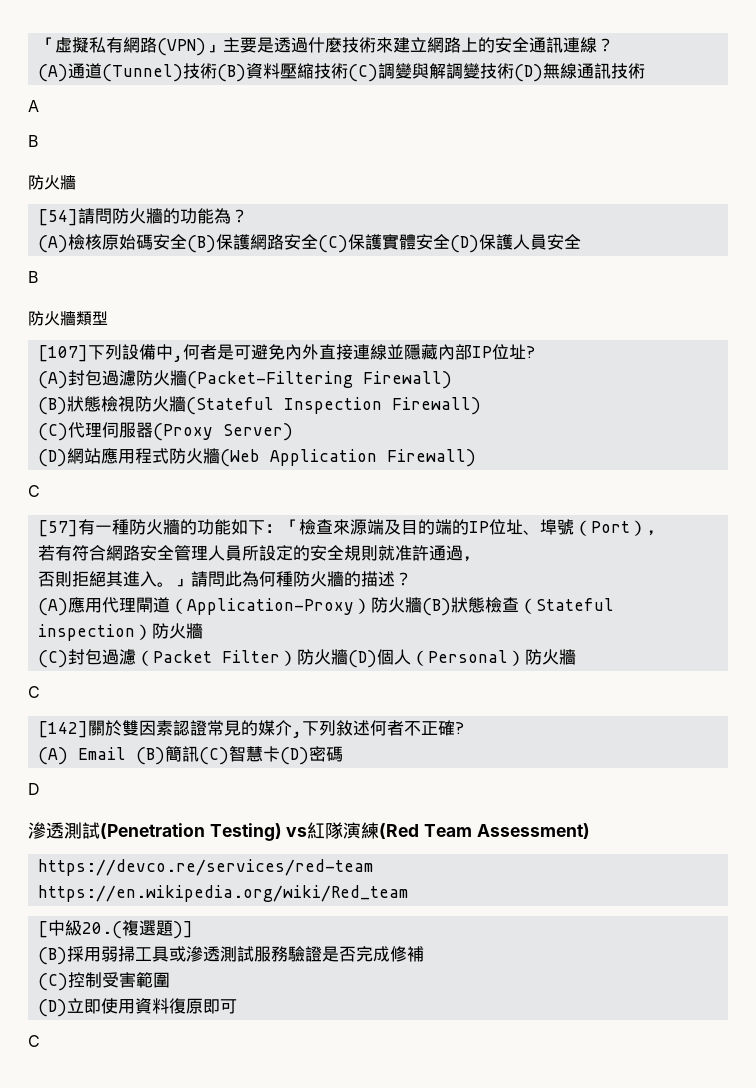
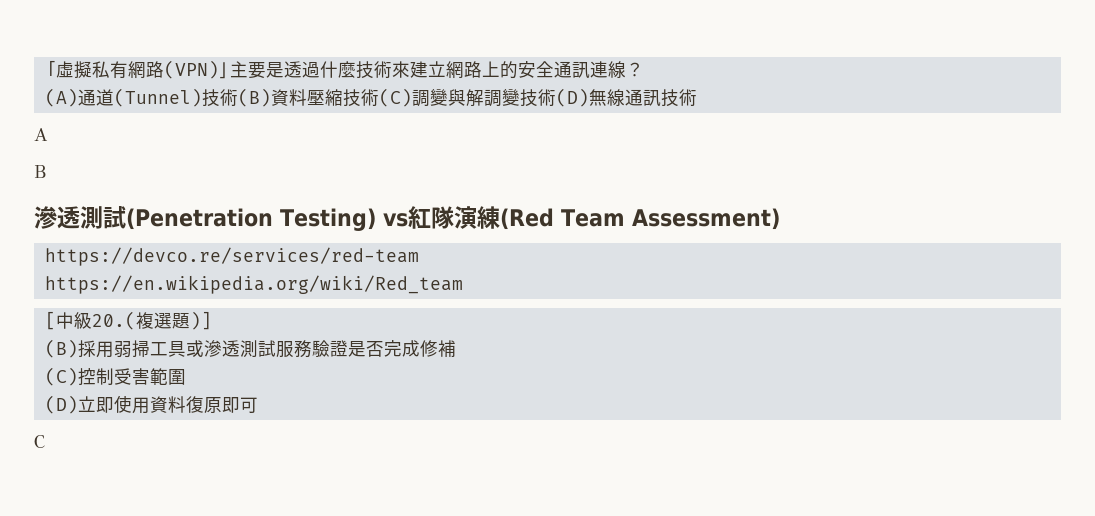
[28,175,76,190] [37,208,248,226] [37,234,581,253] [28,271,38,283] [28,311,108,326] [37,344,535,362] [37,370,452,389] [37,396,481,415] [37,422,293,441] [37,448,476,467] [28,485,40,497] [37,519,664,537] [37,545,480,562] [37,571,412,587] [37,597,614,616] [37,623,203,641] [37,649,576,668] [28,686,40,698] [37,720,464,738] [37,745,343,765] [28,783,40,795] // 防火牆 // [54]請問防火牆的功能為？ // (A)檢核原始碼安全(B)保護網路安全(C)保護實體安全(D)保護人員安全 // B // 防火牆類型 // [107]下列設備中,何者是可避免內外直接連線並隱藏內部IP位址? // (A)封包過濾防火牆(Packet-Filtering Firewall) // (B)狀態檢視防火牆(Stateful Inspection Firewall) // (C)代理伺服器(Proxy Server) // (D)網站應用程式防火牆(Web Application Firewall) // C // [57]有一種防火牆的功能如下：「檢查來源端及目的端的IP位址、埠號（Port）， // 若有符合網路安全管理人員所設定的安全規則就准許通過， // 否則拒絕其進入。」請問此為何種防火牆的描述？ // (A)應用代理閘道（Application-Proxy）防火牆(B)狀態檢查（Stateful inspection）防火牆 // (C)封包過濾（Packet Filter）防火牆(D)個人（Personal）防火牆 // C // [142]關於雙因素認證常見的媒介,下列敘述何者不正確? // (A) Email (B)簡訊(C)智慧卡(D)密碼 // D -> (47, 171) none

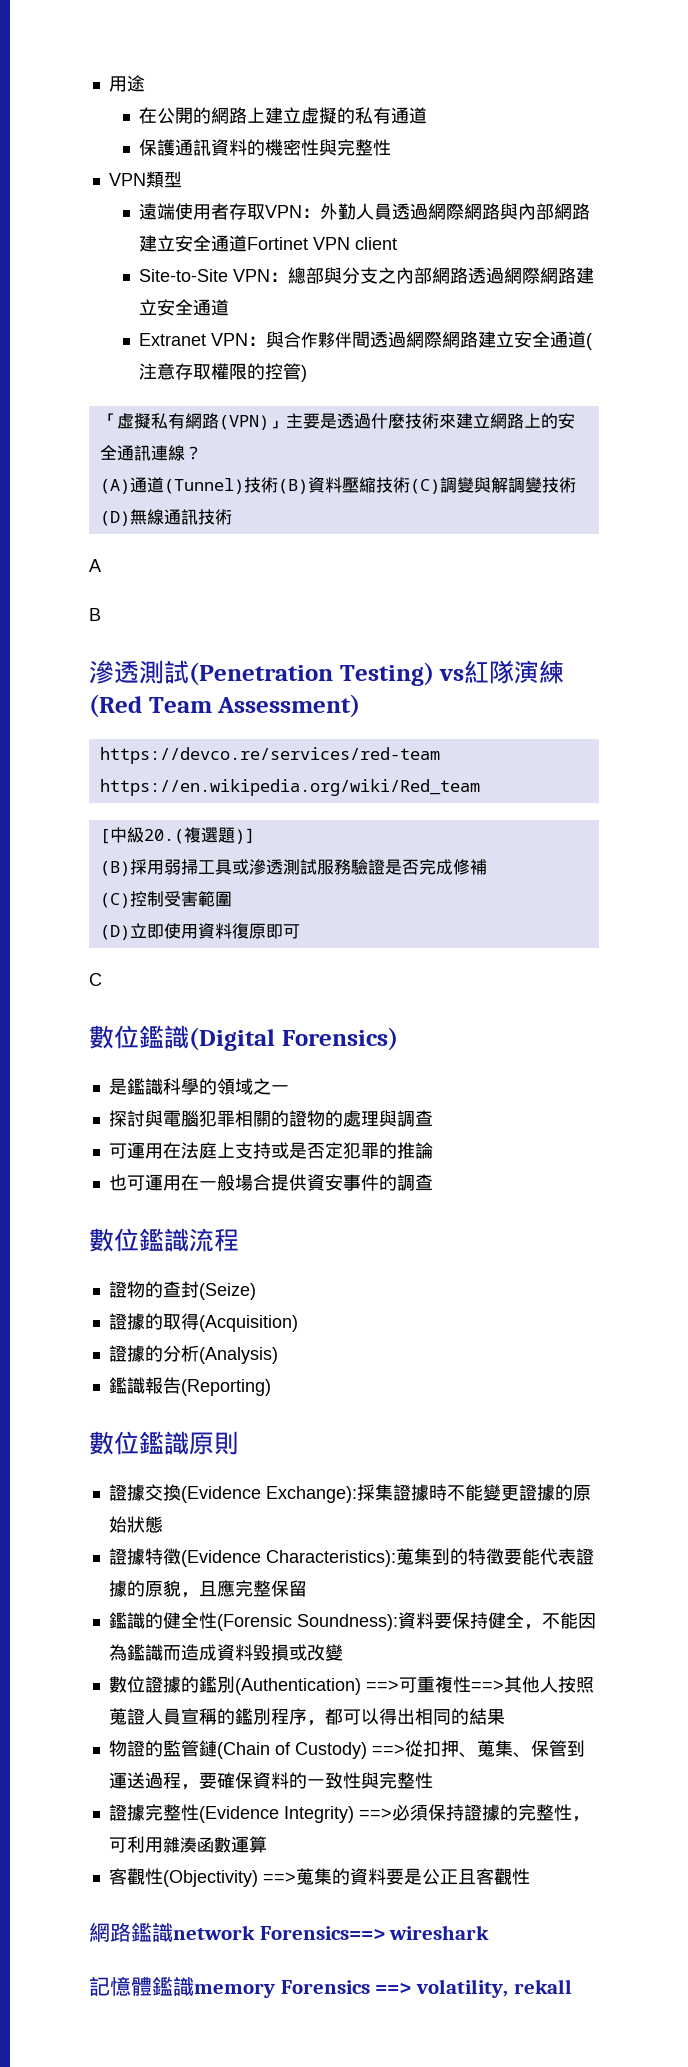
(44, 68) none -> [108,75,145,92] [139,107,428,124] [139,139,392,156] [108,171,182,188] [139,203,591,220] [139,235,398,252] [139,267,595,284] [139,299,230,316] [139,331,593,350] [139,363,308,382] 用途 // 在公開的網路上建立虛擬的私有通道 // 保護通訊資料的機密性與完整性 // VPN類型 // 遠端使用者存取VPN：外勤人員透過網際網路與內部網路建立安全通道Fortinet VPN client // Site-to-Site VPN：總部與分支之內部網路透過網際網路建立安全通道 // Extranet VPN：與合作夥伴間透過網際網路建立安全通道(注意存取權限的控管) //
(45, 441) none -> [89,1025,398,1051] [108,1078,289,1095] [108,1110,433,1127] [108,1142,433,1159] [108,1174,433,1191] [89,1228,239,1252] [108,1281,256,1300] [108,1313,298,1332] [108,1345,278,1364] [108,1377,271,1396] [89,1431,239,1455] [108,1484,591,1503] [108,1516,163,1533] [108,1548,594,1567] [108,1580,307,1598] [108,1612,596,1631] [108,1644,343,1661] [108,1676,594,1695] [108,1708,505,1726] [108,1740,585,1759] [108,1772,433,1790] [108,1804,590,1823] [108,1836,267,1853] [108,1868,530,1887] [89,1922,490,1942] [89,1976,572,1998] // 數位鑑識(Digital Forensics) // 是鑑識科學的領域之一 // 探討與電腦犯罪相關的證物的處理與調查 // 可運用在法庭上支持或是否定犯罪的推論 // 也可運用在一般場合提供資安事件的調查 // 數位鑑識流程 // 證物的查封(Seize) // 證據的取得(Acquisition) // 證據的分析(Analysis) // 鑑識報告(Reporting) // 數位鑑識原則 // 證據交換(Evidence Exchange):採集證據時不能變更證據的原始狀態 // 證據特徵(Evidence Characteristics):蒐集到的特徵要能代表證據的原貌，且應完整保留 // 鑑識的健全性(Forensic Soundness):資料要保持健全，不能因為鑑識而造成資料毀損或改變 // 數位證據的鑑別(Authentication) ==>可重複性==>其他人按照蒐證人員宣稱的鑑別程序，都可以得出相同的結果 // 物證的監管鏈(Chain of Custody) ==>從扣押、蒐集、保管到運送過程，要確保資料的一致性與完整性 // 證據完整性(Evidence Integrity) ==>必須保持證據的完整性，可利用雜湊函數運算 // 客觀性(Objectivity) ==>蒐集的資料要是公正且客觀性 // 網路鑑識network Forensics==> wireshark // 記憶體鑑識memory Forensics ==> volatility, rekall

